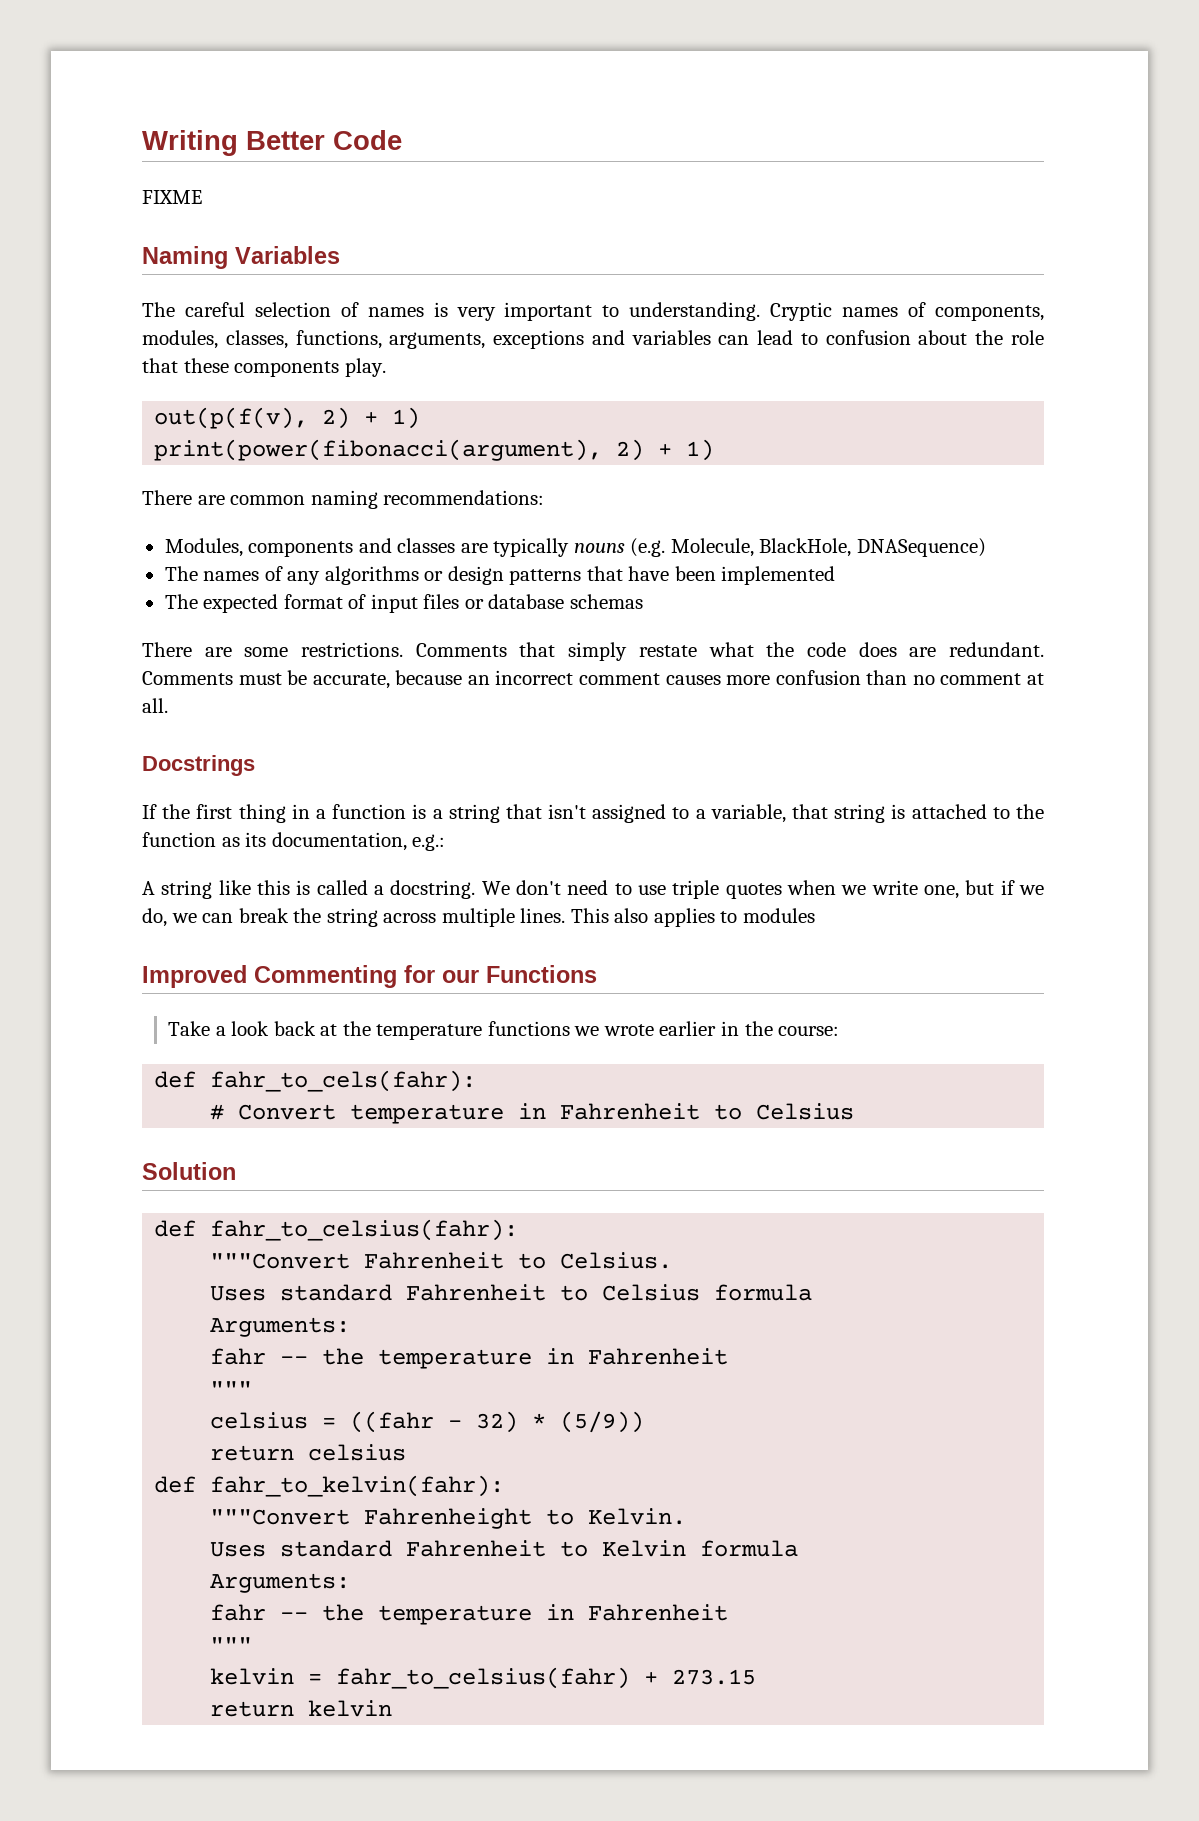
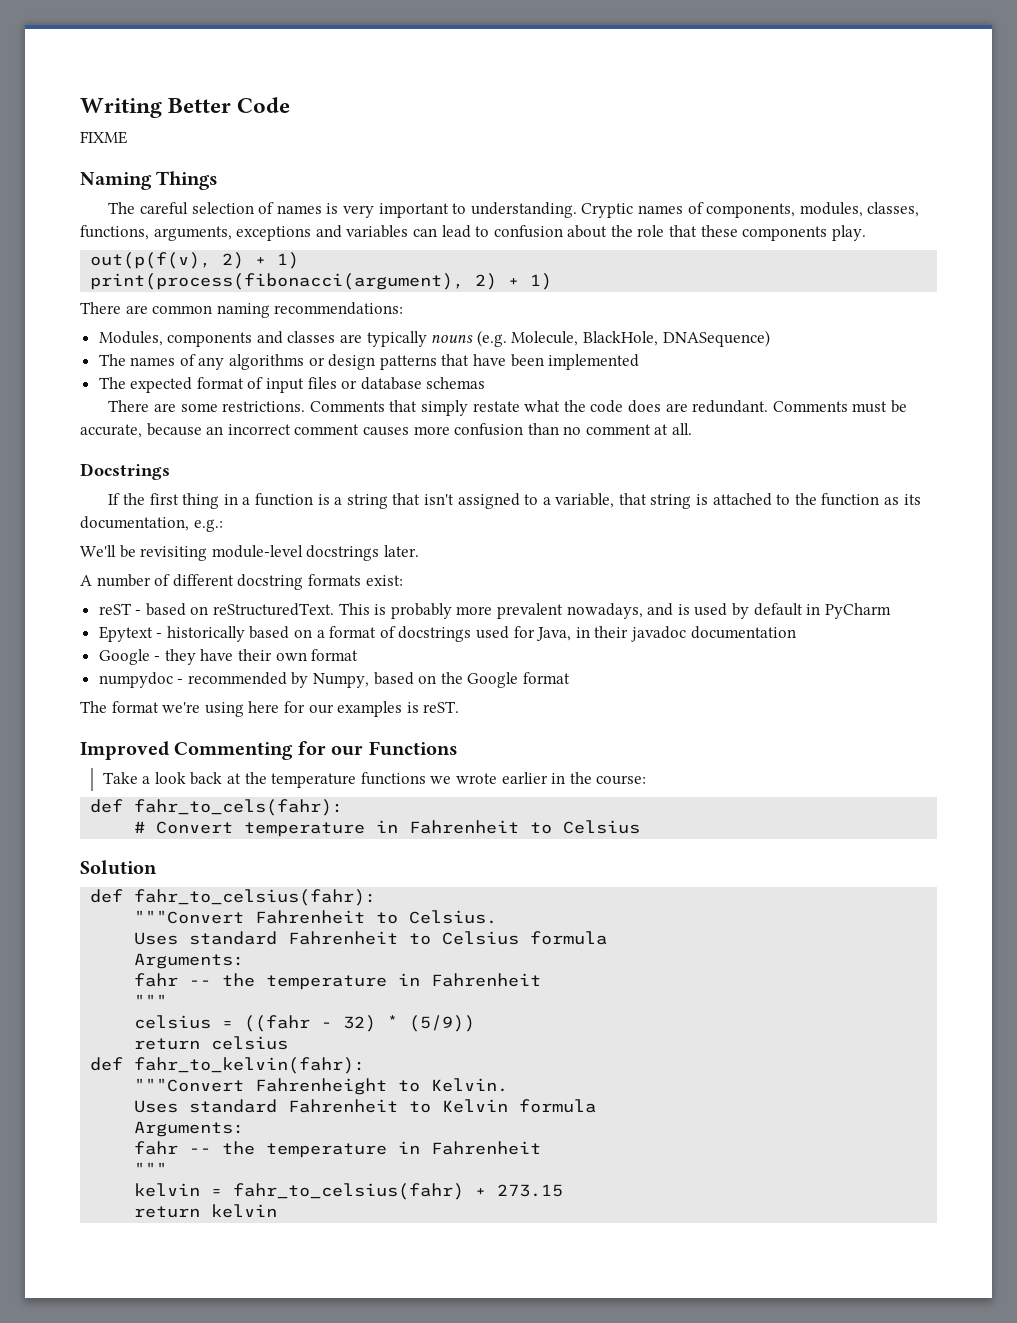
[235,246,340,264] Variables -> [156,171,219,190] Things
[154,439,603,461] print(power(fibonacci(argument), -> [90,273,465,290] print(process(fibonacci(argument),
[142,880,1045,899] [142,908,815,927] A string like this is called a docstring. We don't need to use triple quotes when we write one, but if we do, we can break the string across multiple lines. This also applies to modules -> [80,545,419,561] [80,574,403,590] [98,603,891,619] [98,626,796,642] [98,649,359,665] [98,672,571,688] [80,701,460,717] We'll be revisiting module-level docstrings later. // A number of different docstring formats exist: // reST - based on reStructuredText. This is probably more prevalent nowadays, and is used by default in PyCharm // Epytext - historically based on a format of docstrings used for Java, in their javadoc documentation // Google - they have their own format // numpydoc - recommended by Numpy, based on the Google format // The format we're using here for our examples is reST.

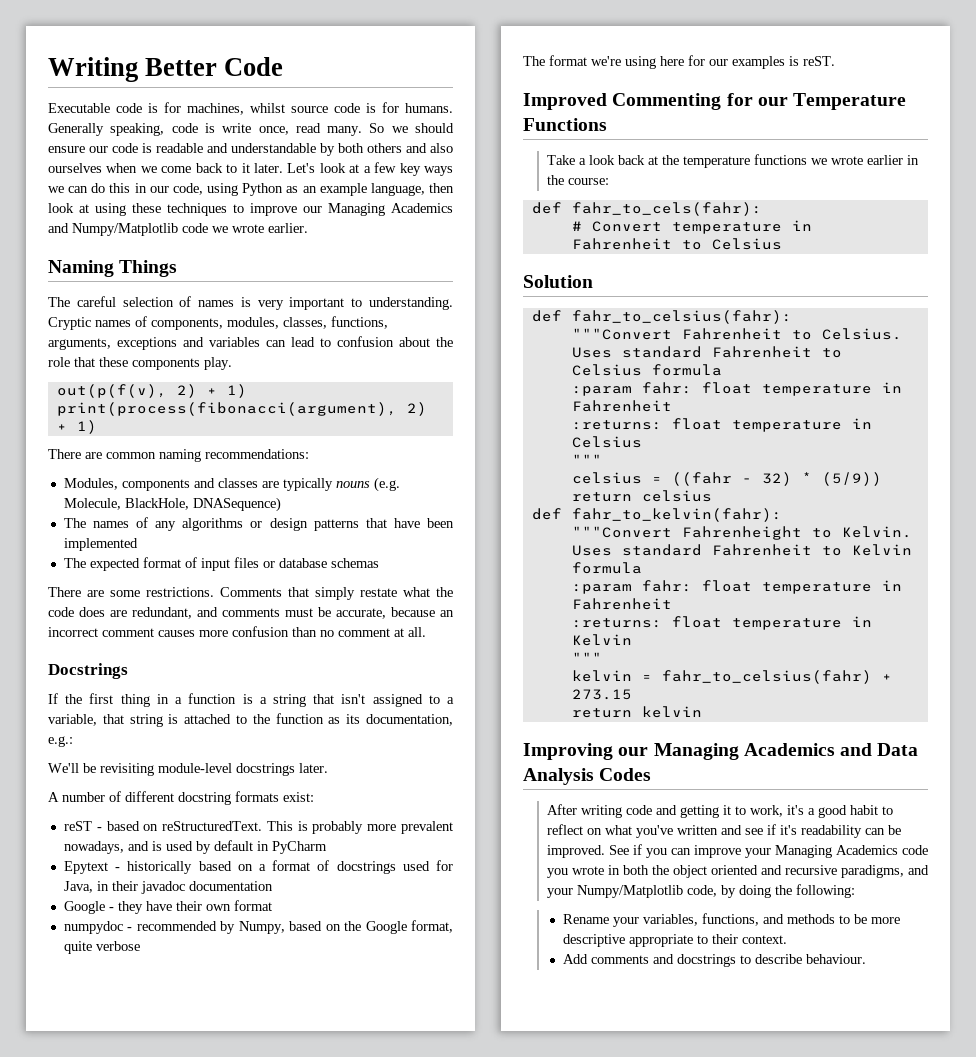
[80,131,127,144] FIXME -> [48,102,453,115] [48,123,455,136] [48,143,453,156] [48,162,453,176] [48,183,454,196] [48,203,453,216] [48,223,308,236] Executable code is for machines, whilst source code is for humans. Generally speaking, code is write once, read many. So we should ensure our code is readable and understandable by both others and also ourselves when we come back to it later. Let's look at a few key ways we can do this in our code, using Python as an example language, then look at using these techniques to improve our Managing Academics and Numpy/Matplotlib code we wrote earlier.
[692,400,848,413] redundant. Comments -> [132,607,280,619] redundant, and comments
[523,672,571,684] format -> [410,920,453,933] [63,941,140,954] format, quite verbose
(364, 750) none -> [793,93,907,110] Temperature
[134,953,245,969] [134,973,542,990] Arguments: // fahr -- the temperature in Fahrenheit -> [571,382,902,396] [571,400,672,412] [571,418,872,432] [571,436,642,448] :param fahr: float temperature in Fahrenheit // :returns: float temperature in Celsius
[134,1121,245,1137] [134,1141,542,1158] Arguments: // fahr -- the temperature in Fahrenheit -> [571,580,902,594] [571,598,672,610] [571,616,872,630] [571,634,632,646] :param fahr: float temperature in Fahrenheit // :returns: float temperature in Kelvin
(278, 1211) none -> [523,743,919,760] [523,768,652,785] [546,804,893,818] [546,824,901,838] [546,844,928,858] [546,865,929,878] [546,884,855,898] [562,913,900,927] [562,934,787,947] [562,954,866,967] // Improving our Managing Academics and Data Analysis Codes // After writing code and getting it to work, it's a good habit to reflect on what you've written and see if it's readability can be improved. See if you can improve your Managing Academics code you wrote in both the object oriented and recursive paradigms, and your Numpy/Matplotlib code, by doing the following: // Rename your variables, functions, and methods to be more descriptive appropriate to their context. // Add comments and docstrings to describe behaviour.

